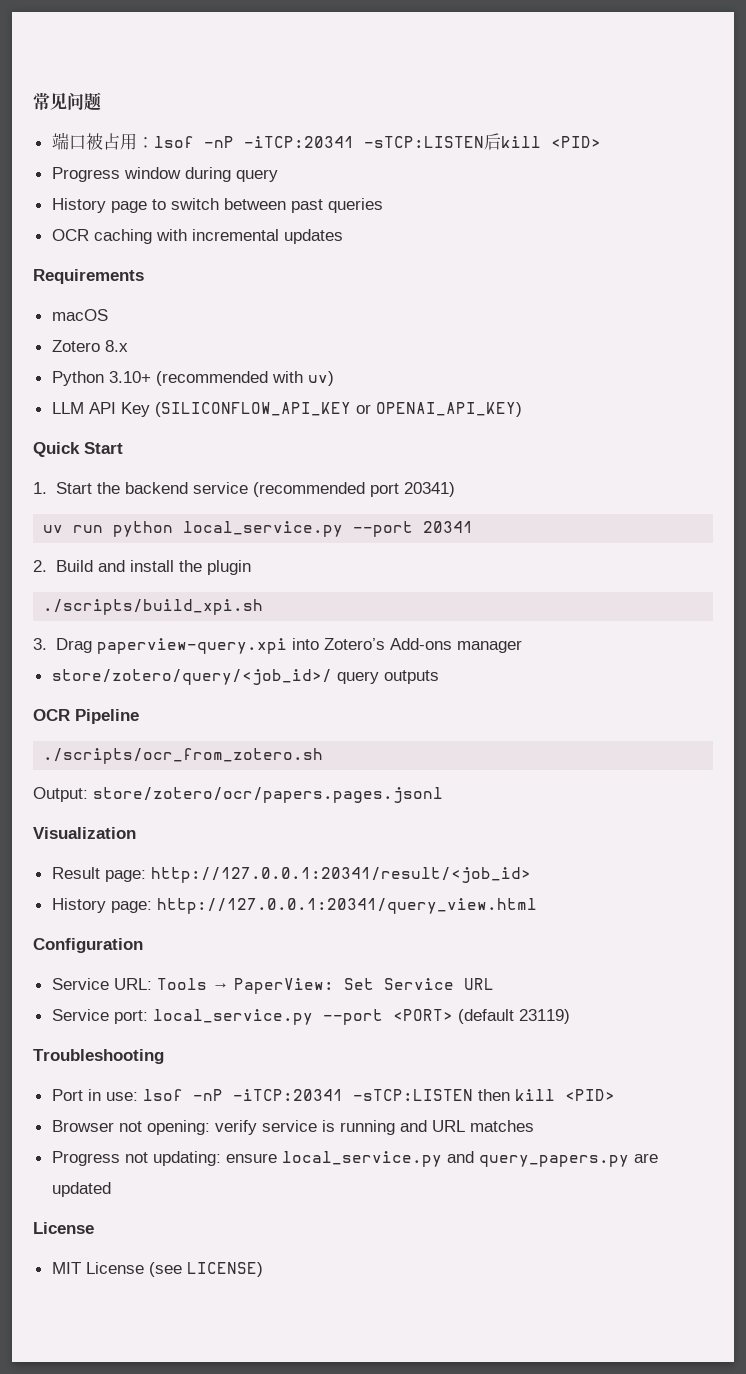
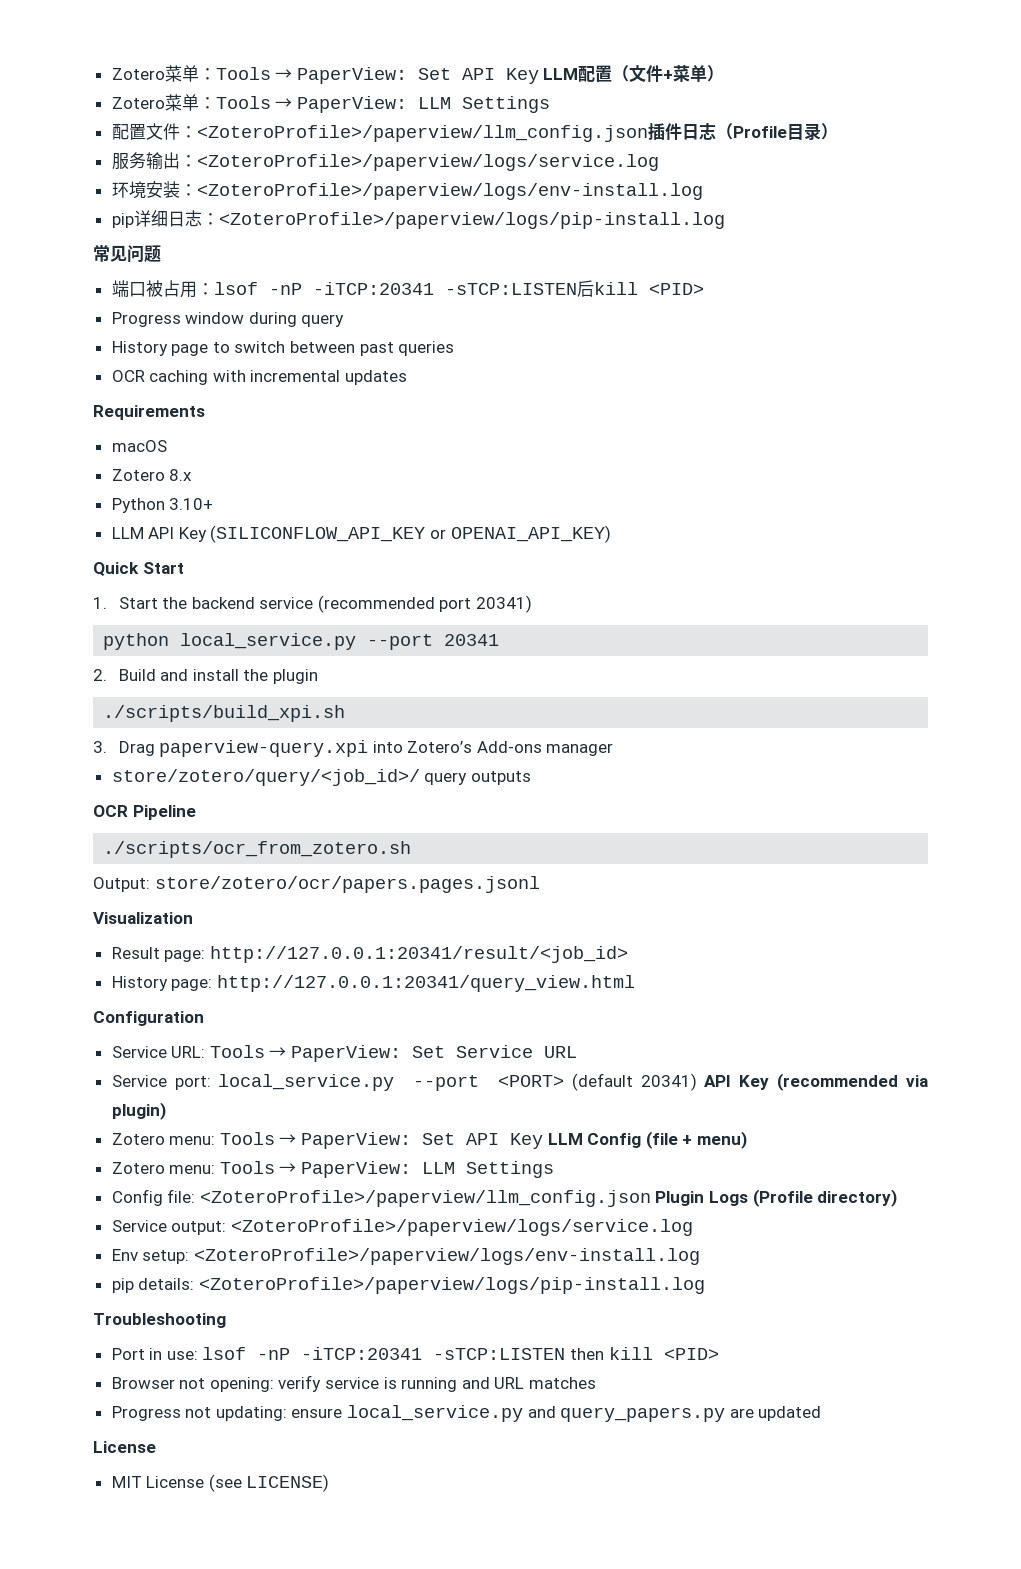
(33, 101) none -> [111,65,725,84] [111,94,550,113] [111,123,838,142] [111,152,659,171] [111,181,703,200] [111,210,725,229] Zotero菜单：Tools → PaperView: Set API Key LLM配置（文件+菜单） // Zotero菜单：Tools → PaperView: LLM Settings // 配置文件：<ZoteroProfile>/paperview/llm_config.json插件日志（Profile目录） // 服务输出：<ZoteroProfile>/paperview/logs/service.log // 环境安装：<ZoteroProfile>/paperview/logs/env-install.log // pip详细日志：<ZoteroProfile>/paperview/logs/pip-install.log //
[155,371,334,386] (recommended with uv) -> (214, 504) none
[43,525,104,533] uv run -> (533, 604) none
[518,1009,570,1024] 23119) -> [640,1073,928,1091] [111,1102,166,1120] [111,1131,748,1149] [111,1161,555,1178] [111,1189,898,1207] [111,1219,693,1236] [111,1248,700,1265] [111,1277,705,1294] 20341) API Key (recommended via plugin) // Zotero menu: Tools → PaperView: Set API Key LLM Config (file + menu) // Zotero menu: Tools → PaperView: LLM Settings // Config file: <ZoteroProfile>/paperview/llm_config.json Plugin Logs (Profile directory) // Service output: <ZoteroProfile>/paperview/logs/service.log // Env setup: <ZoteroProfile>/paperview/logs/env-install.log // pip details: <ZoteroProfile>/paperview/logs/pip-install.log

